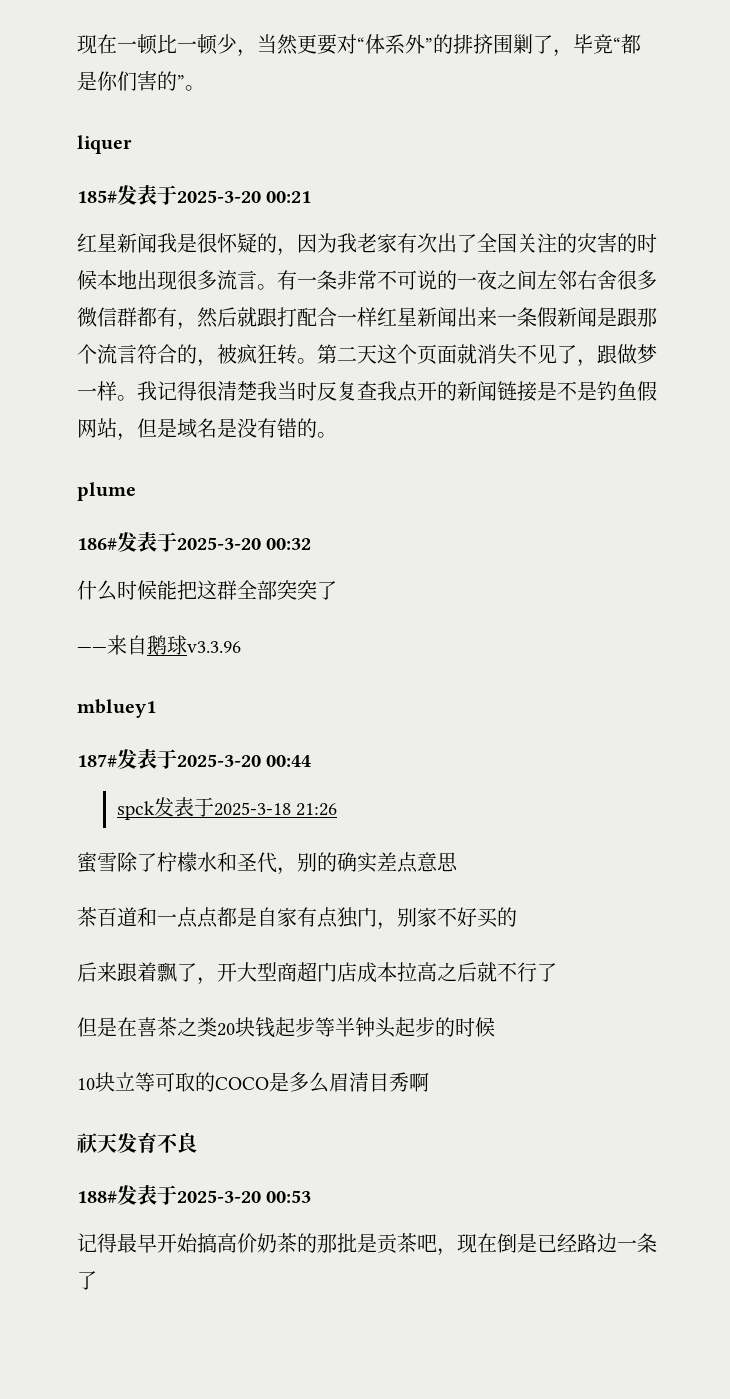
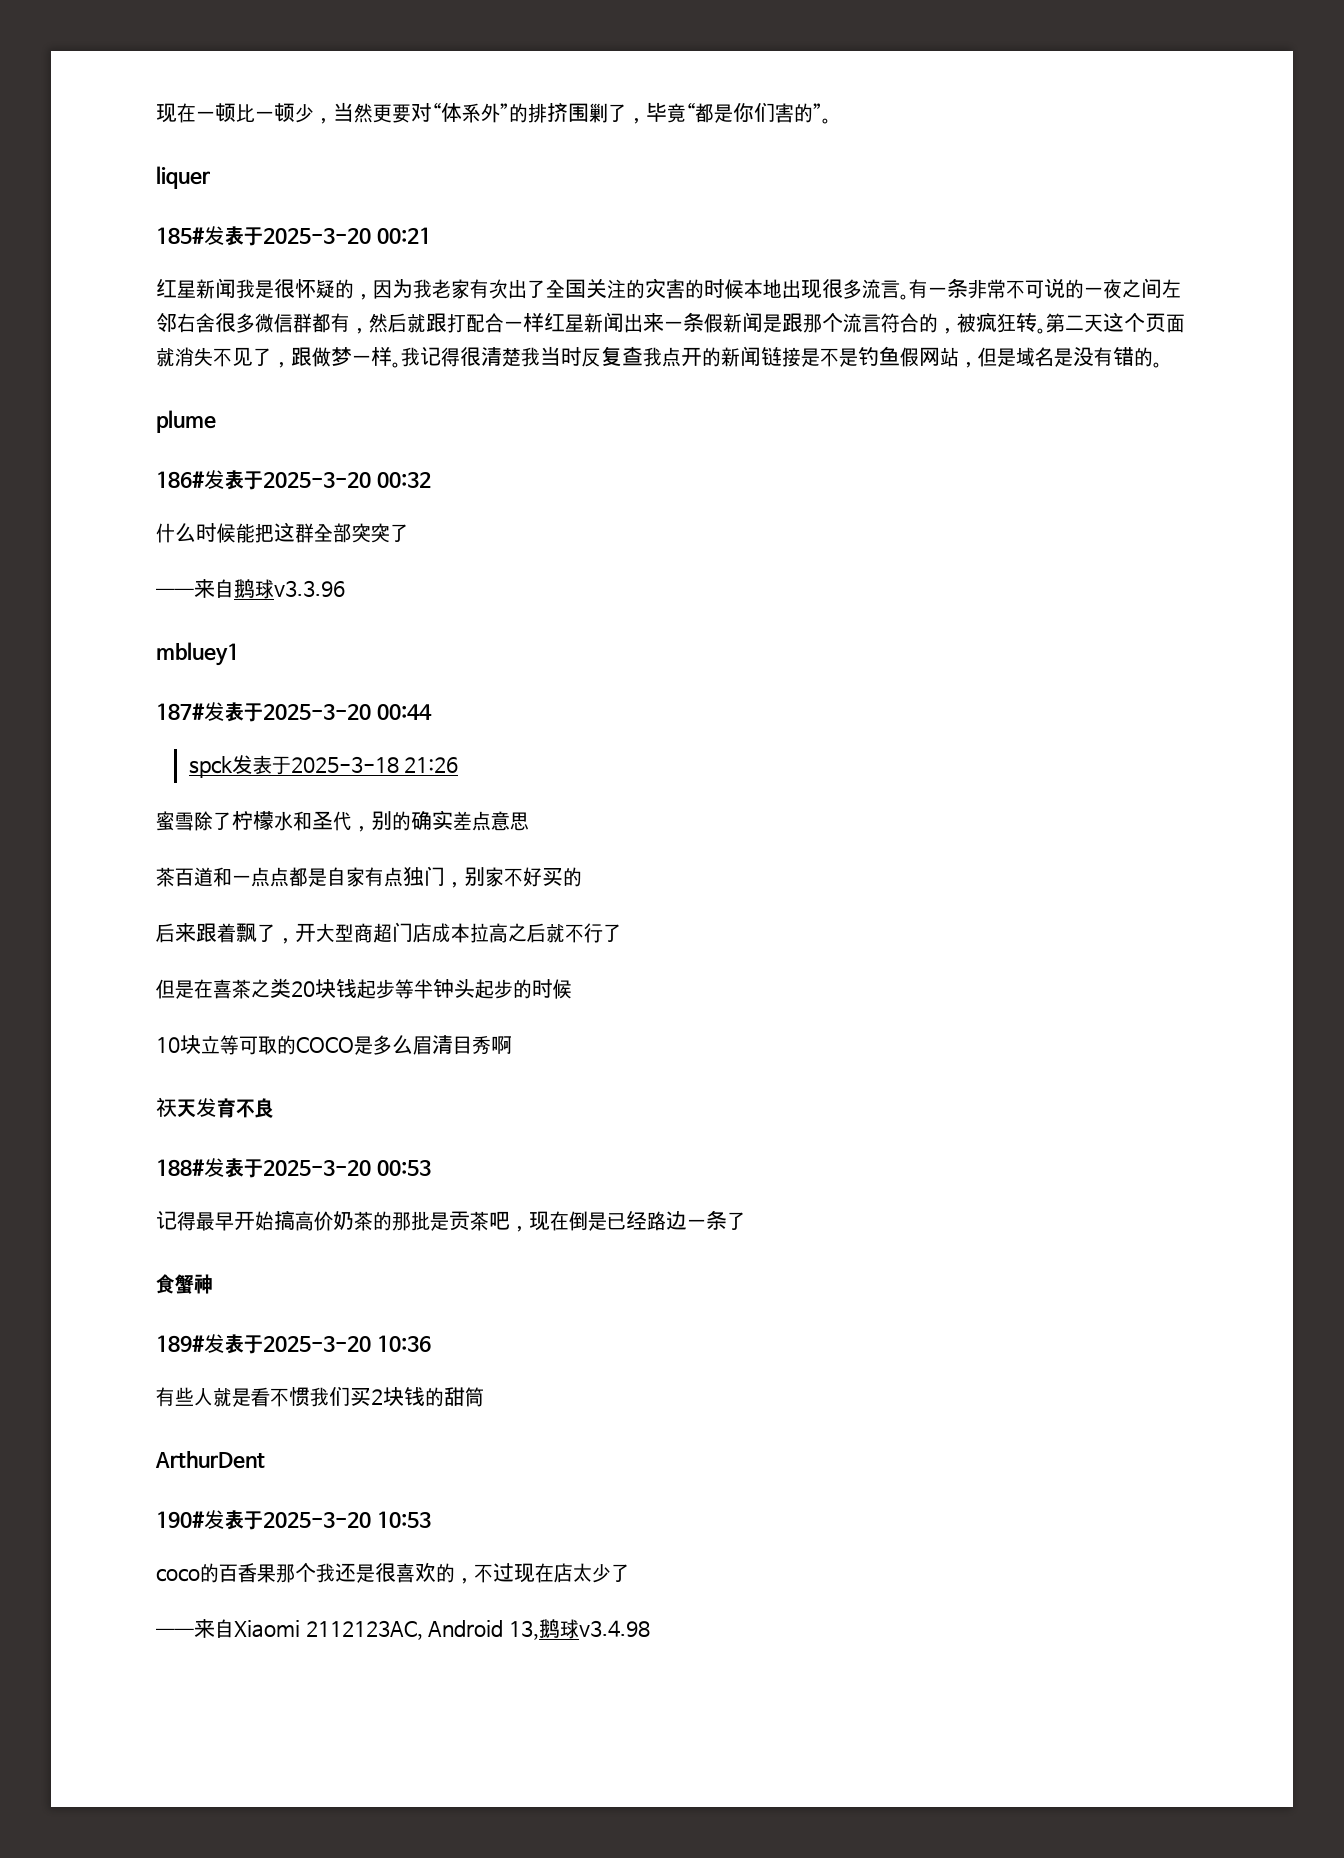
(97, 1280) none -> [156,1274,213,1294] [156,1334,431,1354] [156,1386,484,1407] [155,1451,265,1469] [156,1510,431,1530] [156,1562,630,1584] [156,1619,650,1640] // 食蟹神 // 189#发表于2025-3-20 10:36 // 有些人就是看不惯我们买2块钱的甜筒 // ArthurDent // 190#发表于2025-3-20 10:53 // coco的百香果那个我还是很喜欢的，不过现在店太少了 // ——来自Xiaomi 2112123AC, Android 13,鹅球v3.4.98

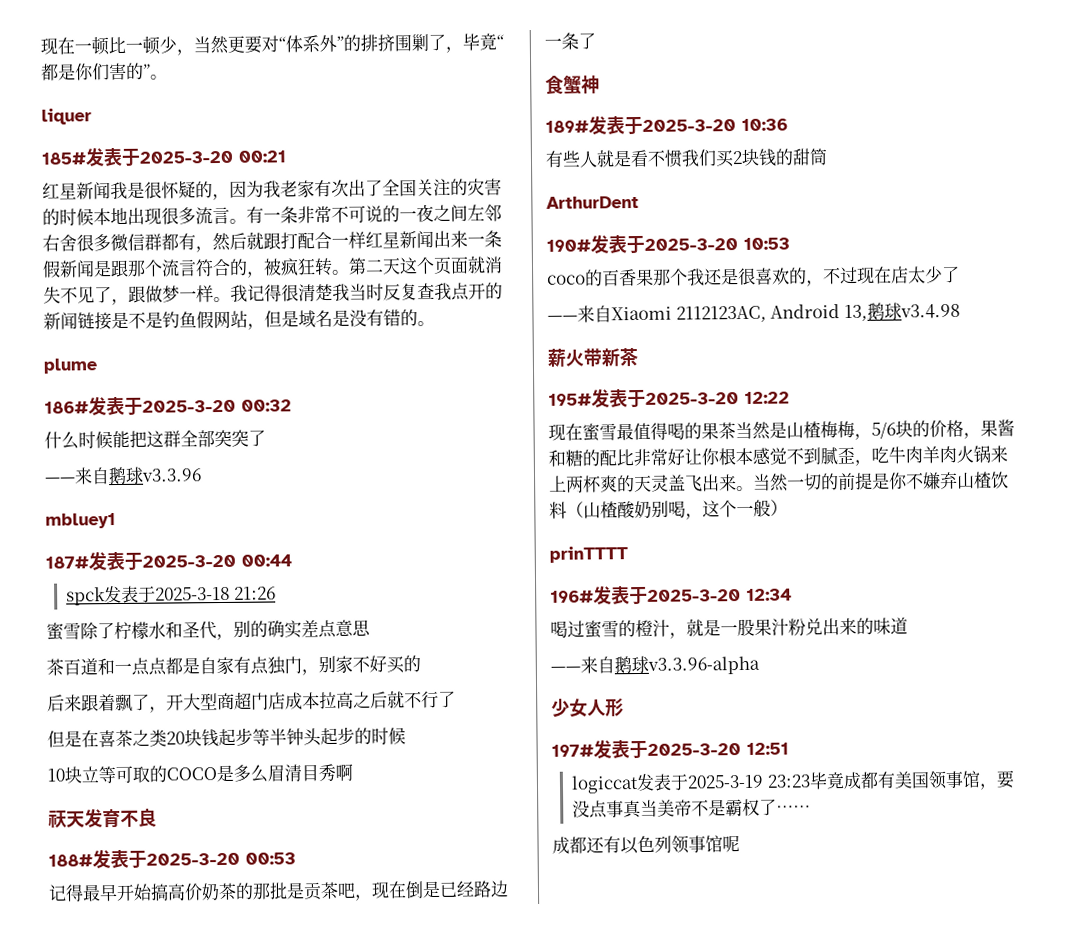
(650, 1628) none -> [547,346,638,367] [548,388,790,408] [548,419,1015,442] [548,445,1008,467] [549,471,1009,493] [549,499,788,520] [549,546,628,563] [550,585,792,605] [550,617,908,639] [550,655,760,675] [551,698,624,718] [551,739,789,759] [570,770,1015,794] [571,798,811,819] [552,835,740,855] // 薪火带新茶 // 195#发表于2025-3-20 12:22 // 现在蜜雪最值得喝的果茶当然是山楂梅梅，5/6块的价格，果酱和糖的配比非常好让你根本感觉不到腻歪，吃牛肉羊肉火锅来上两杯爽的天灵盖飞出来。当然一切的前提是你不嫌弃山楂饮料（山楂酸奶别喝，这个一般） // prinTTTT // 196#发表于2025-3-20 12:34 // 喝过蜜雪的橙汁，就是一股果汁粉兑出来的味道 // ——来自鹅球v3.3.96-alpha // 少女人形 // 197#发表于2025-3-20 12:51 // logiccat发表于2025-3-19 23:23毕竟成都有美国领事馆，要没点事真当美帝不是霸权了…… // 成都还有以色列领事馆呢

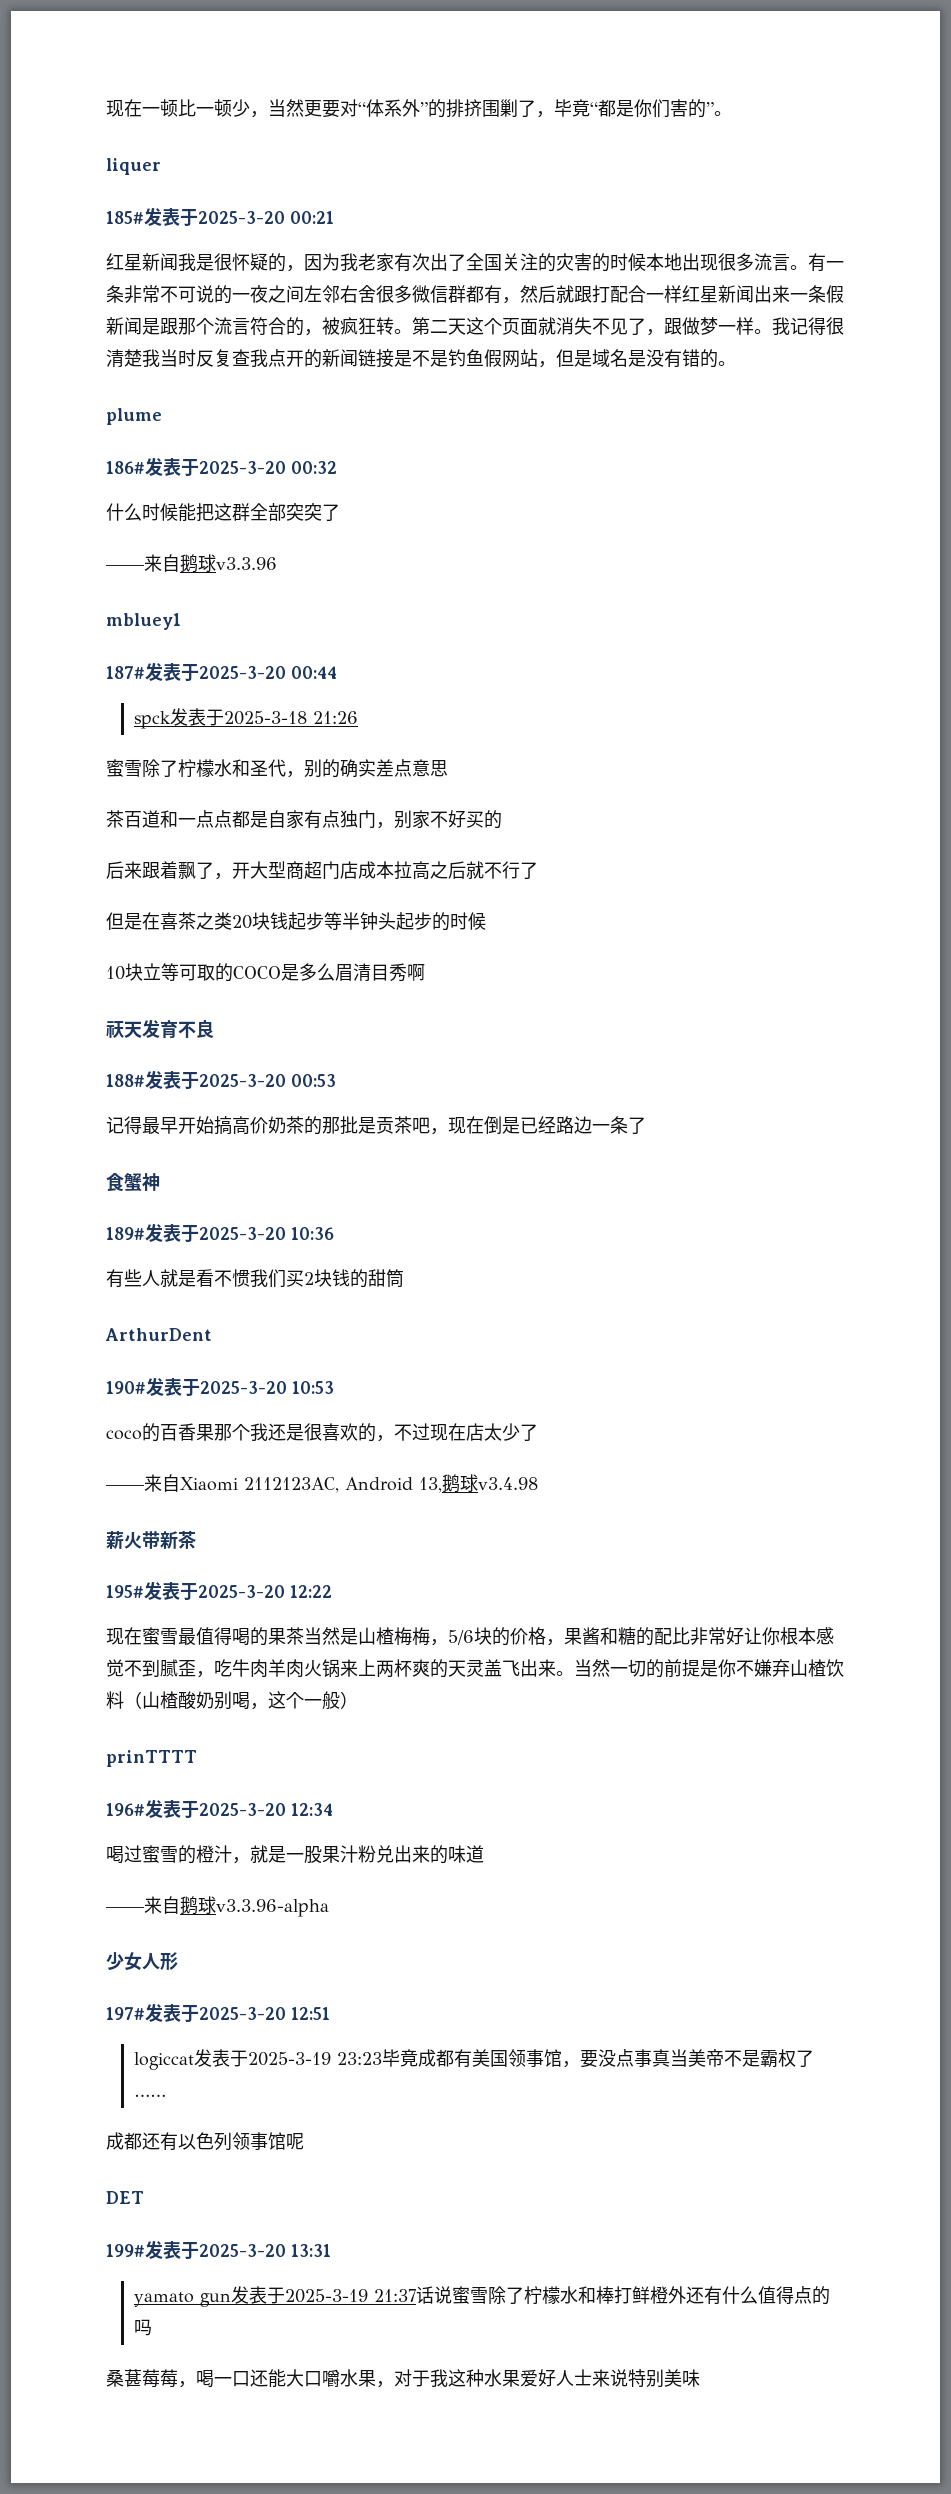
(740, 844) none -> [106,2191,144,2204] [106,2240,331,2259] [133,2286,830,2307] [133,2319,152,2336] [106,2369,700,2388] // DET // 199#发表于2025-3-20 13:31 // yamato gun发表于2025-3-19 21:37话说蜜雪除了柠檬水和棒打鲜橙外还有什么值得点的吗 // 桑葚莓莓，喝一口还能大口嚼水果，对于我这种水果爱好人士来说特别美味

